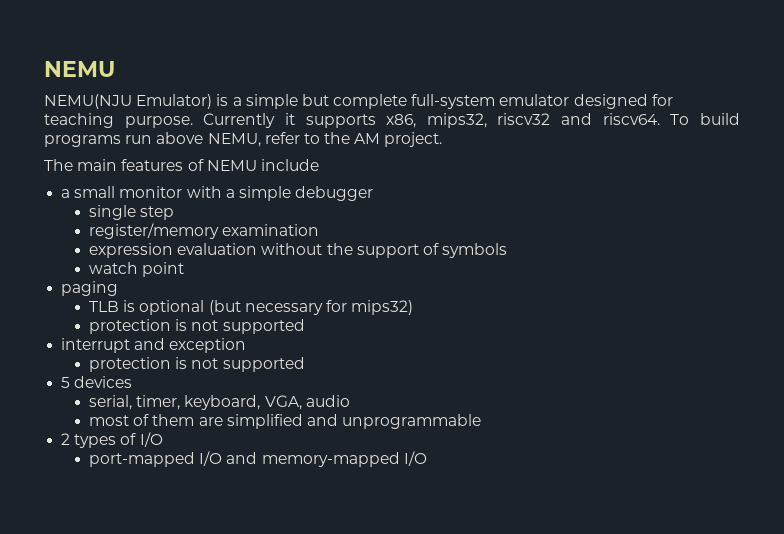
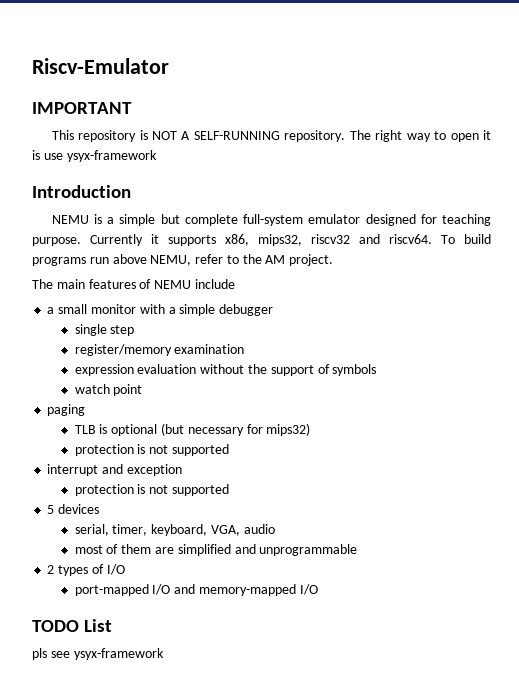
[44,61,115,77] [44,94,213,109] NEMU // NEMU(NJU Emulator) -> [32,58,169,74] [32,102,132,114] [51,130,492,142] [32,150,157,162] [32,185,131,198] [51,215,89,224] Riscv-Emulator // IMPORTANT // This repository is NOT A SELF-RUNNING repository. The right way to open it is use ysyx-framework // Introduction // NEMU
(427, 458) none -> [32,619,113,632] [32,648,164,660] // TODO List // pls see ysyx-framework

